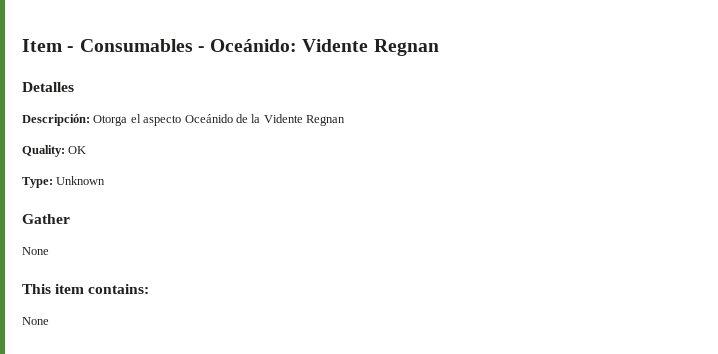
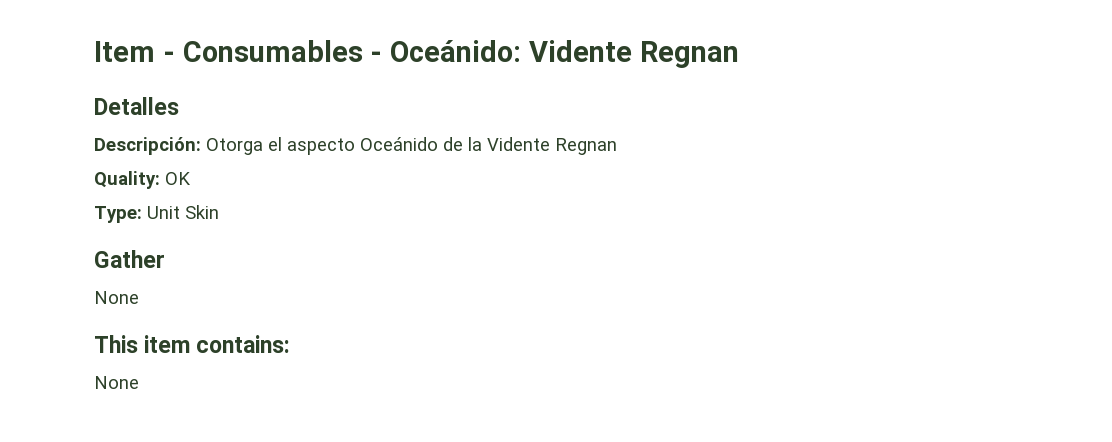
[56,176,106,185] Unknown -> [147,205,219,219] Unit Skin

